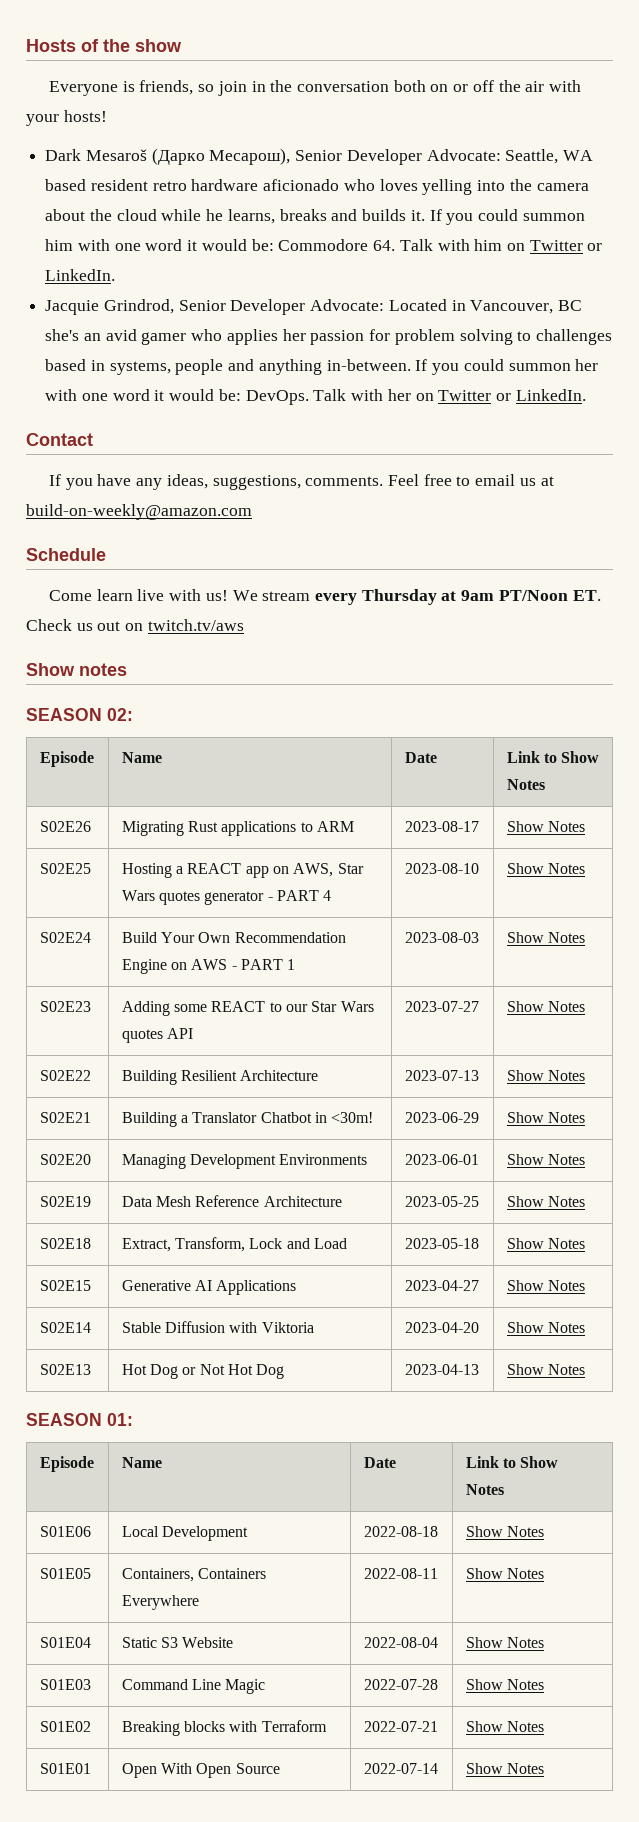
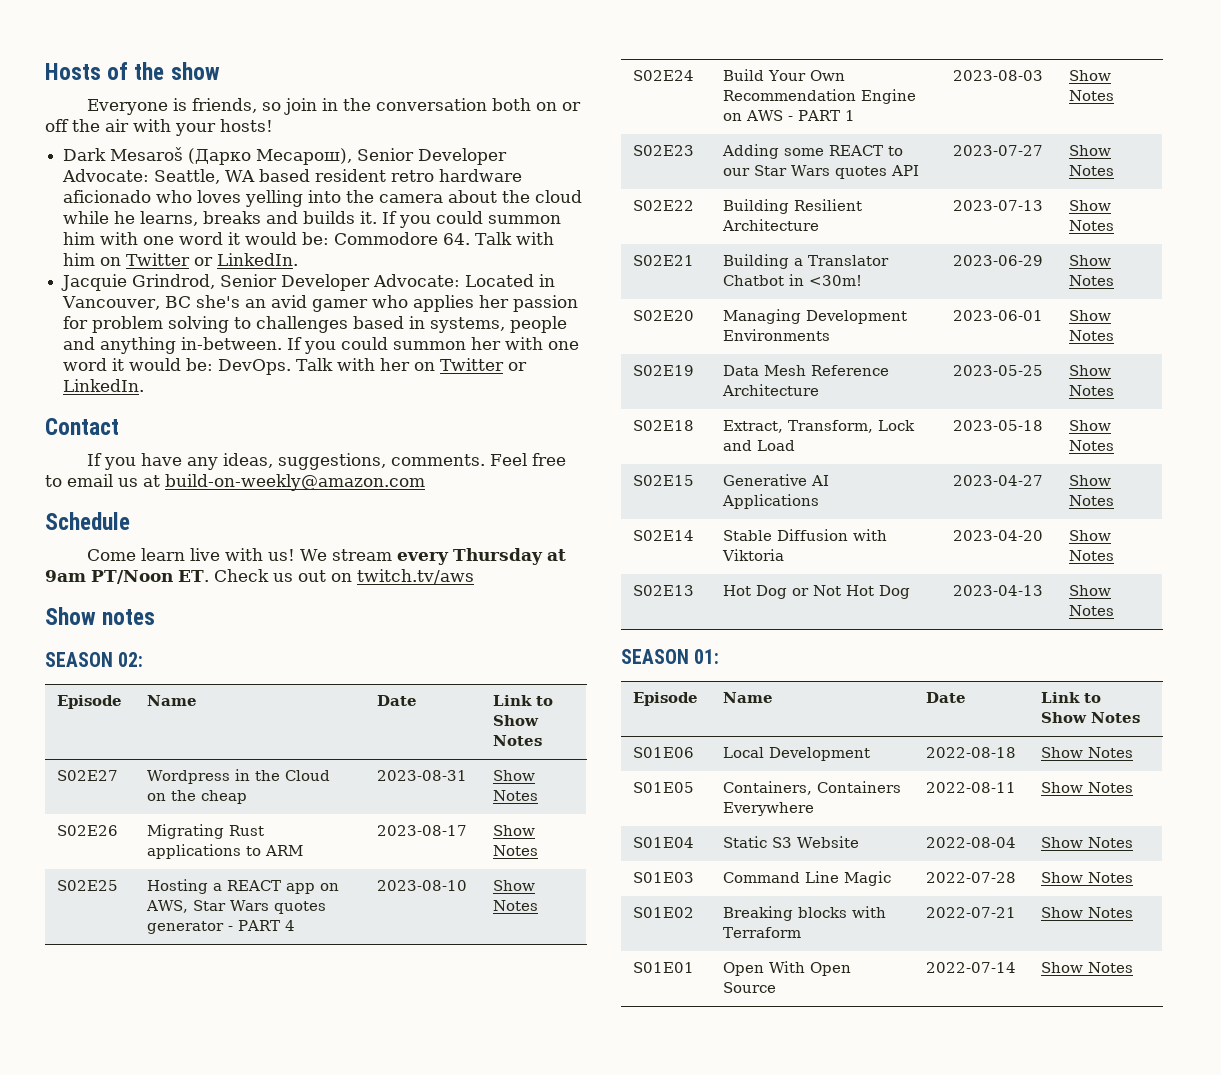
(545, 784) none -> [57,770,119,781] [147,769,331,784] [147,790,248,804] [377,770,468,781] [493,770,536,781] [493,790,539,801] // S02E27 | Wordpress in the Cloud on the cheap | 2023-08-31 | Show Notes

